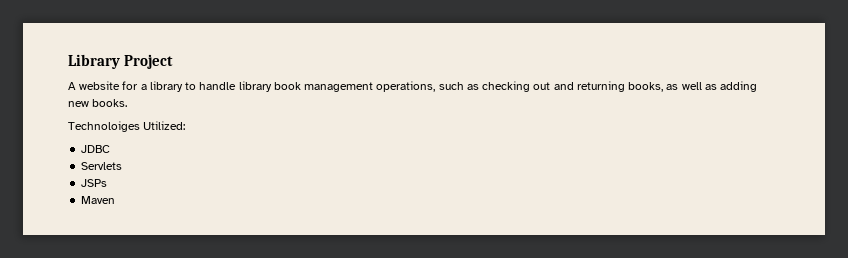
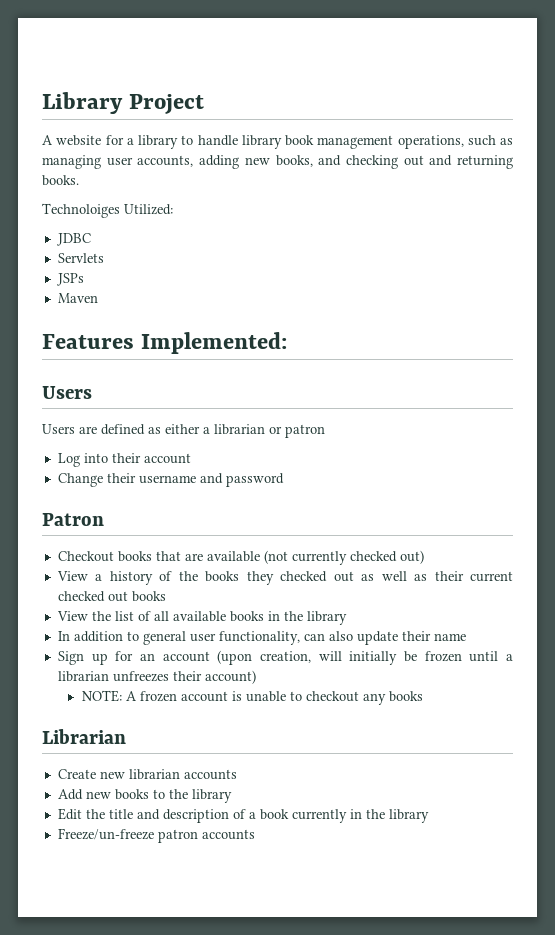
[482,81,758,92] [68,101,89,107] checking out and returning books, as well as adding new -> [42,155,513,169] managing user accounts, adding new books, and checking out and returning
(116, 200) none -> [42,332,288,354] [42,386,92,399] [42,424,325,438] [57,453,191,467] [57,473,284,487] [42,513,104,526] [57,550,424,565] [56,571,513,585] [57,591,166,602] [56,611,347,625] [57,631,466,645] [57,650,514,665] [57,670,256,684] [81,690,423,705] [42,729,126,744] [57,769,237,780] [57,789,232,803] [57,808,429,823] [57,828,255,843] // Features Implemented: // Users // Users are defined as either a librarian or patron // Log into their account // Change their username and password // Patron // Checkout books that are available (not currently checked out) // View a history of the books they checked out as well as their current checked out books // View the list of all available books in the library // In addition to general user functionality, can also update their name // Sign up for an account (upon creation, will initially be frozen until a librarian unfreezes their account) // NOTE: A frozen account is unable to checkout any books // Librarian // Create new librarian accounts // Add new books to the library // Edit the title and description of a book currently in the library // Freeze/un-freeze patron accounts

